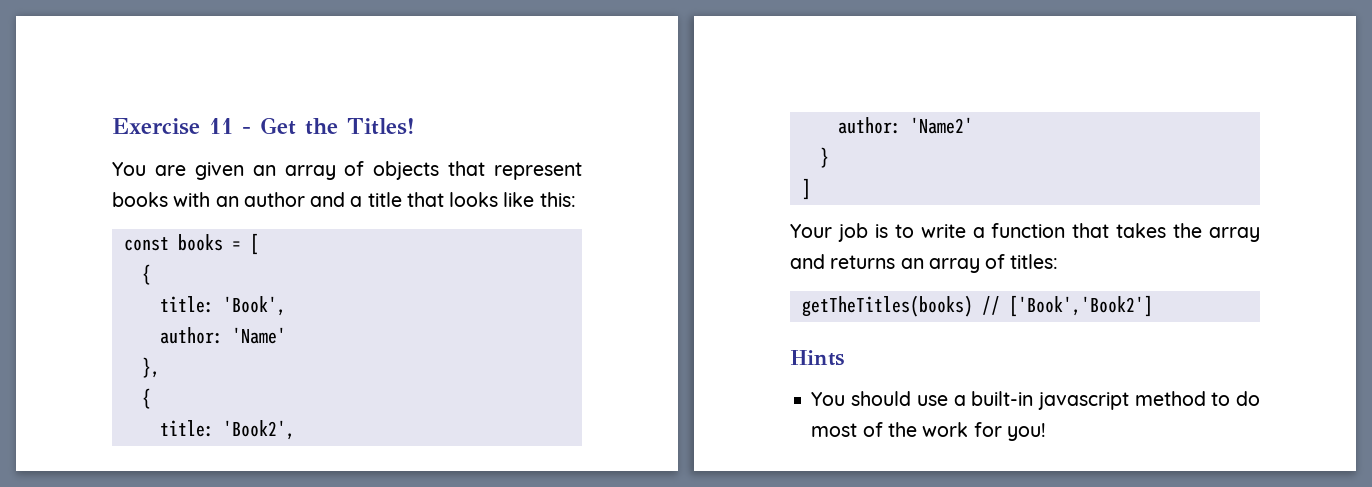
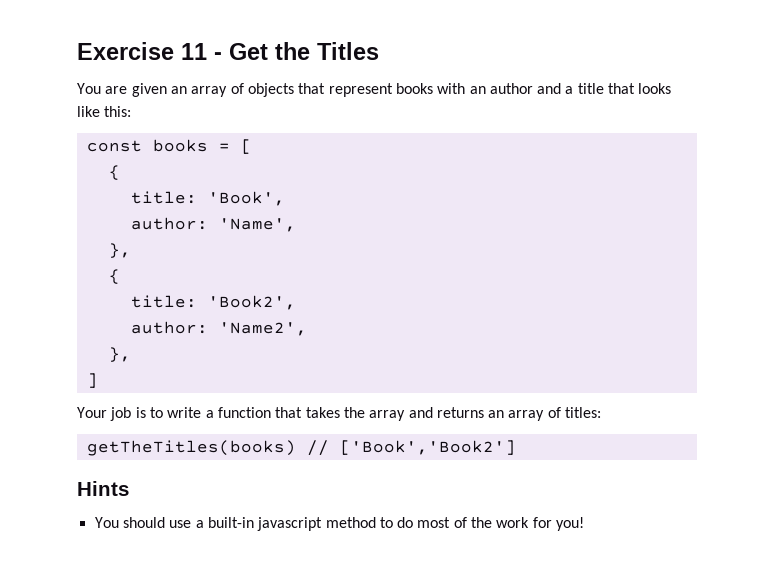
[347,118,415,135] Titles! -> [317,42,379,60] Titles
[231,327,286,344] 'Name' -> [218,218,296,232] 'Name',
[909,117,973,134] [819,147,829,168] 'Name2' // } -> [218,322,307,336] [108,347,131,362] 'Name2', // },

